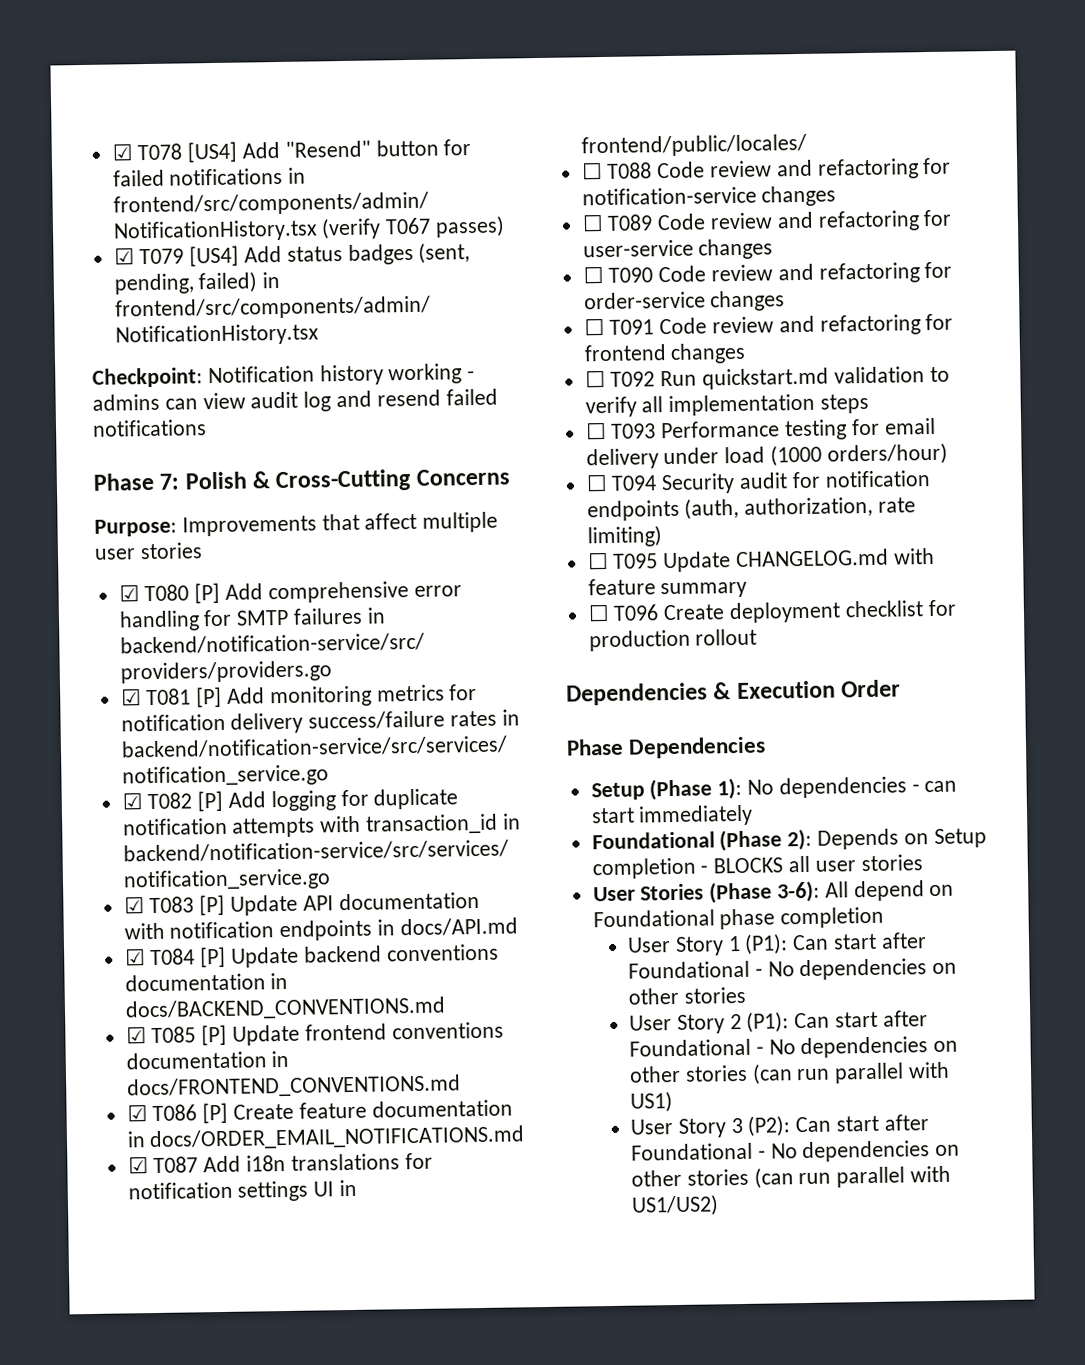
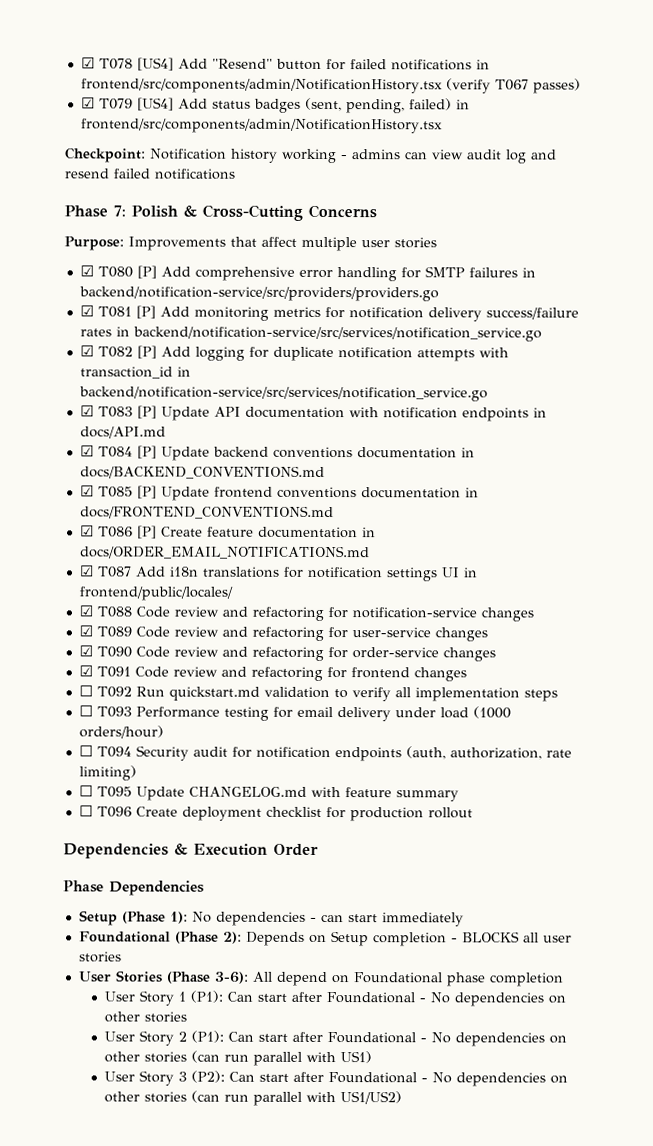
[581,162,603,180] ☐ -> [78,605,93,617] ☑
[581,214,604,232] ☐ -> [78,625,93,637] ☑
[582,266,604,284] ☐ -> [78,645,93,657] ☑
[583,318,605,336] ☐ -> [78,665,93,677] ☑

